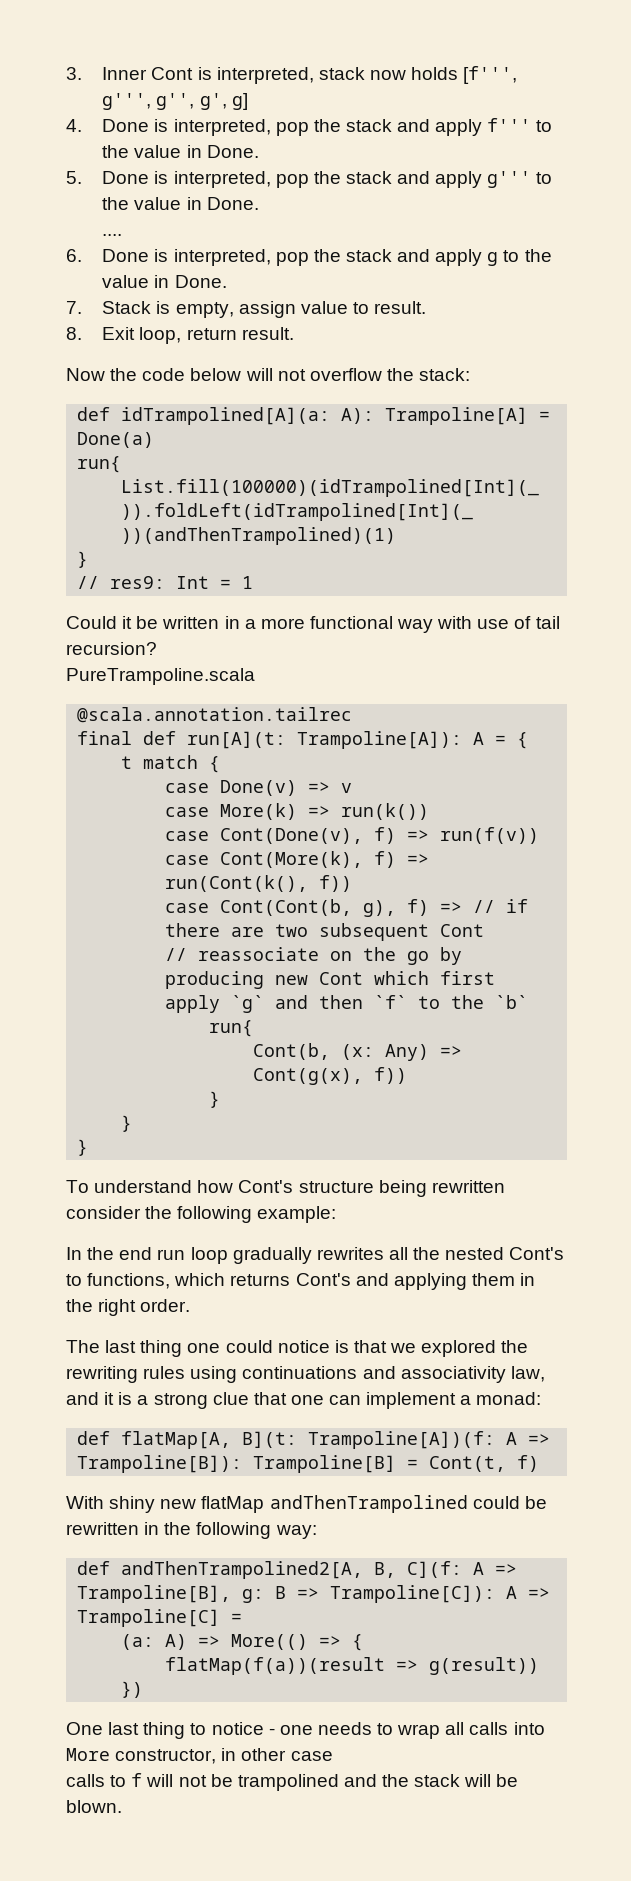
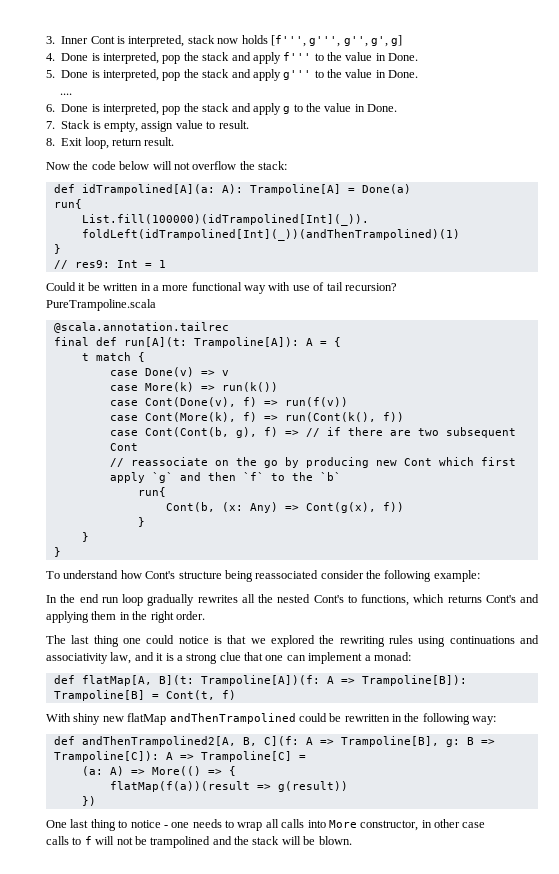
[431,1180,505,1193] rewritten -> [255,570,319,579] reassociated

